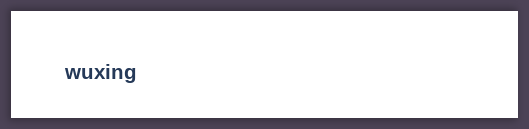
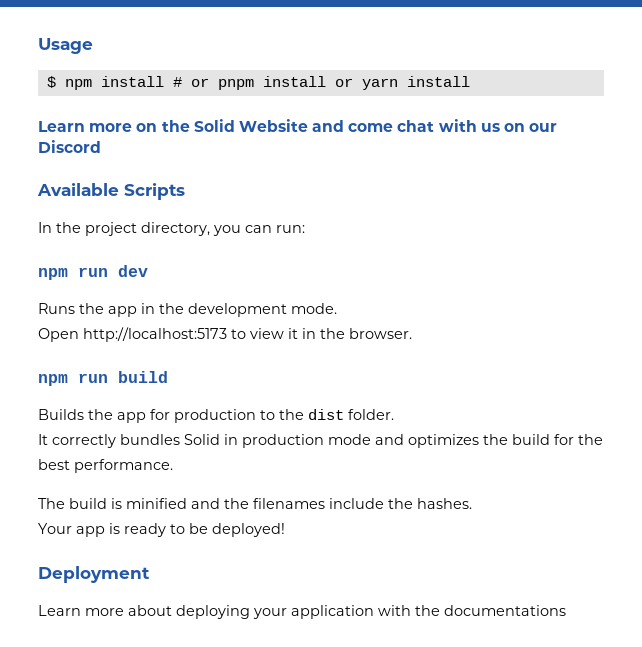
[64,64,137,83] wuxing -> [38,38,93,54] [46,76,470,90] [38,119,558,132] [38,140,101,153] [37,183,185,200] [38,222,305,236] [38,265,148,280] [38,303,337,317] [38,327,412,342] [38,371,168,386] [38,409,394,423] [38,434,603,448] [38,459,173,473] [38,498,472,509] [38,523,285,537] [38,566,150,583] [38,605,566,619] Usage // $ npm install # or pnpm install or yarn install // Learn more on the Solid Website and come chat with us on our Discord // Available Scripts // In the project directory, you can run: // npm run dev // Runs the app in the development mode. // Open http://localhost:5173 to view it in the browser. // npm run build // Builds the app for production to the dist folder. // It correctly bundles Solid in production mode and optimizes the build for the best performance. // The build is minified and the filenames include the hashes. // Your app is ready to be deployed! // Deployment // Learn more about deploying your application with the documentations

